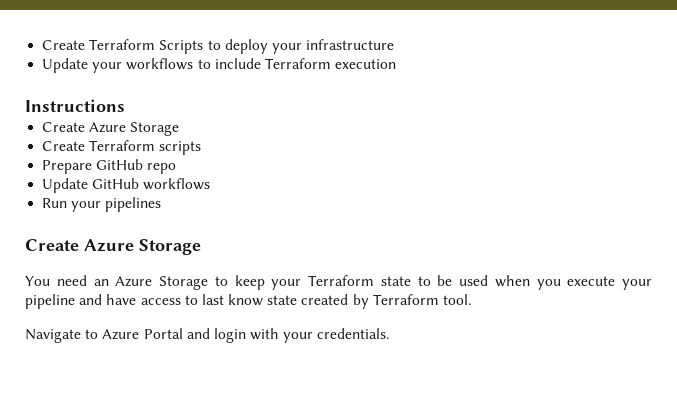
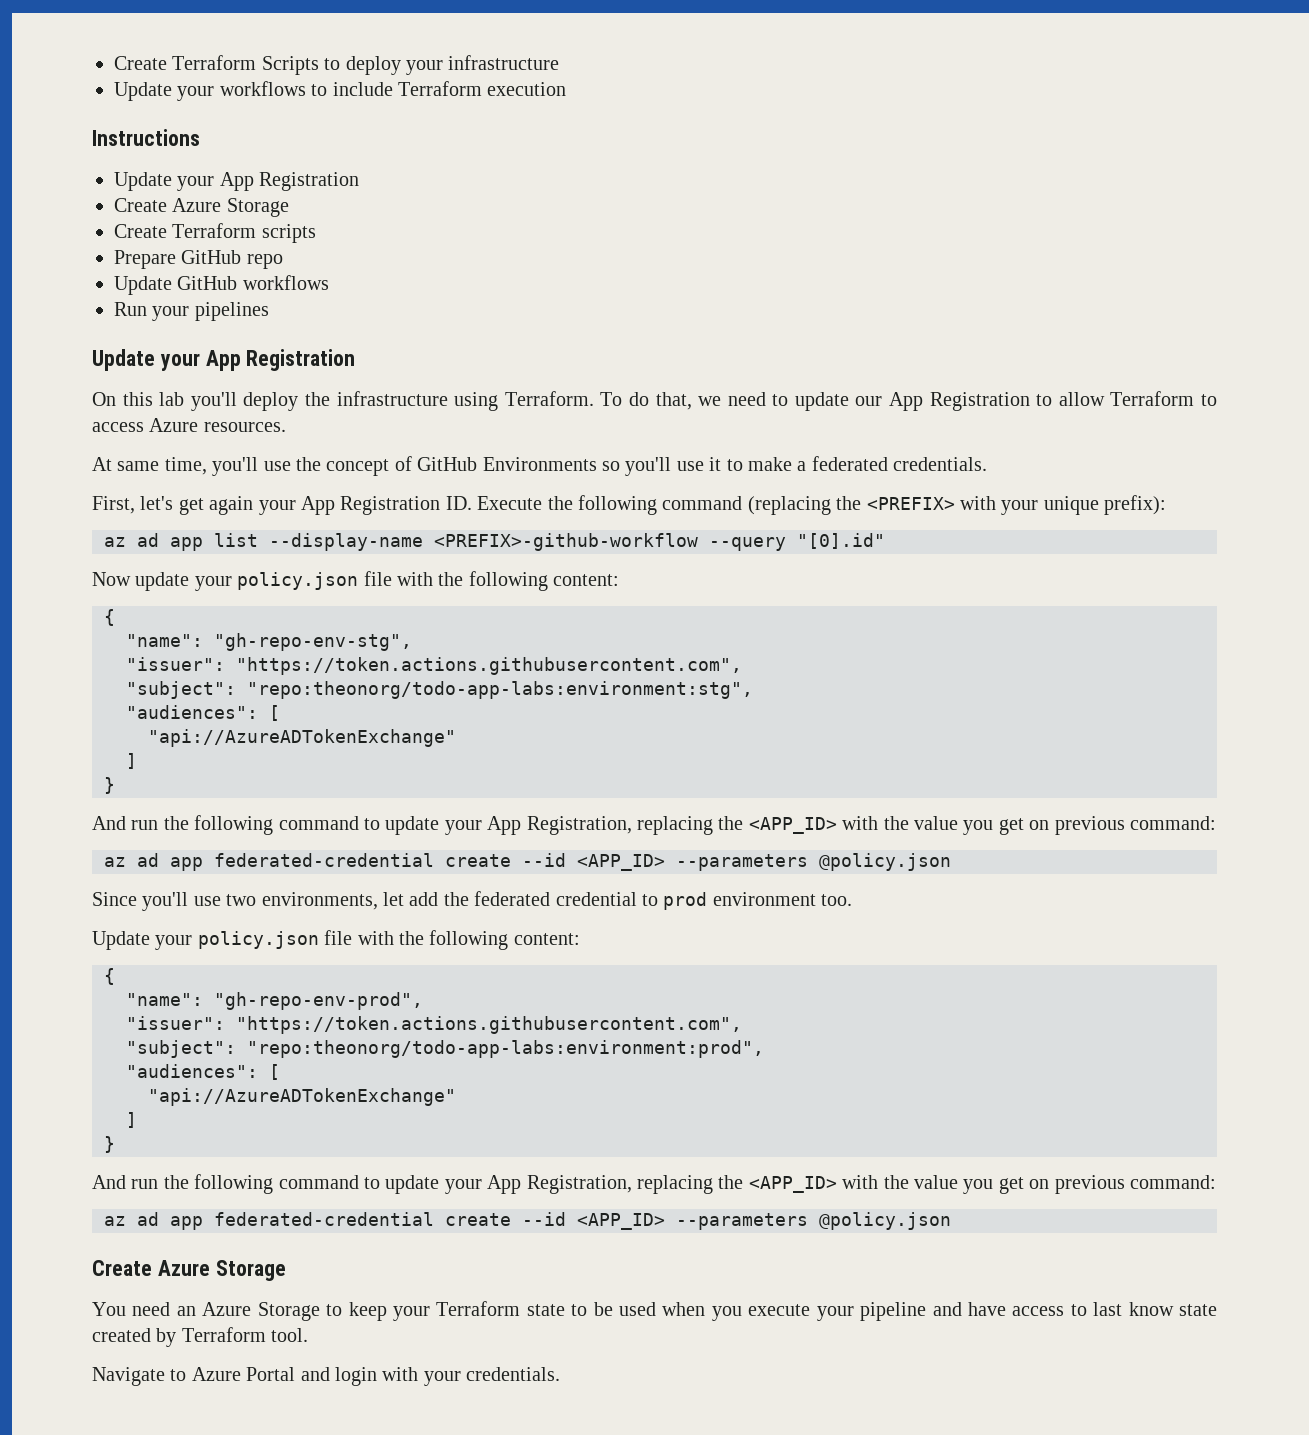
(125, 105) none -> [114,172,360,191] // Update your App Registration
(162, 204) none -> [92,349,356,371] [92,391,1218,411] [92,418,286,432] [92,456,988,476] [92,495,1167,515] [104,533,885,551] [92,571,620,591] [104,609,115,626] [126,633,412,651] [126,657,742,675] [126,681,753,699] [126,705,280,721] [148,729,456,747] [126,753,137,769] [104,777,115,794] [92,815,1216,835] [104,853,951,871] [92,891,853,911] [92,930,580,950] [104,968,115,985] [126,992,423,1010] [126,1016,742,1034] [126,1040,764,1058] [126,1064,280,1080] [148,1088,456,1106] [126,1112,137,1128] [104,1136,115,1153] [92,1174,1216,1194] [104,1212,951,1230] // Update your App Registration // On this lab you'll deploy the infrastructure using Terraform. To do that, we need to update our App Registration to allow Terraform to access Azure resources. // At same time, you'll use the concept of GitHub Environments so you'll use it to make a federated credentials. // First, let's get again your App Registration ID. Execute the following command (replacing the <PREFIX> with your unique prefix): // az ad app list --display-name <PREFIX>-github-workflow --query "[0].id" // Now update your policy.json file with the following content: // { // "name": "gh-repo-env-stg", // "issuer": "https://token.actions.githubusercontent.com", // "subject": "repo:theonorg/todo-app-labs:environment:stg", // "audiences": [ // "api://AzureADTokenExchange" // ] // } // And run the following command to update your App Registration, replacing the <APP_ID> with the value you get on previous command: // az ad app federated-credential create --id <APP_ID> --parameters @policy.json // Since you'll use two environments, let add the federated credential to prod environment too. // Update your policy.json file with the following content: // { // "name": "gh-repo-env-prod", // "issuer": "https://token.actions.githubusercontent.com", // "subject": "repo:theonorg/todo-app-labs:environment:prod", // "audiences": [ // "api://AzureADTokenExchange" // ] // } // And run the following command to update your App Registration, replacing the <APP_ID> with the value you get on previous command: // az ad app federated-credential create --id <APP_ID> --parameters @policy.json

